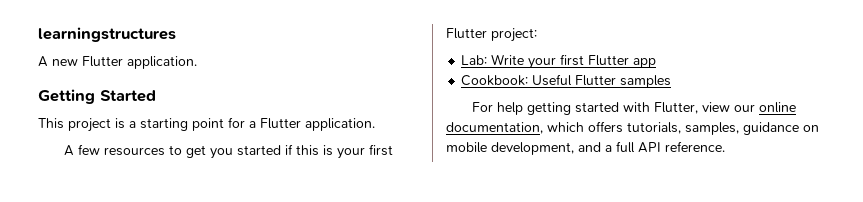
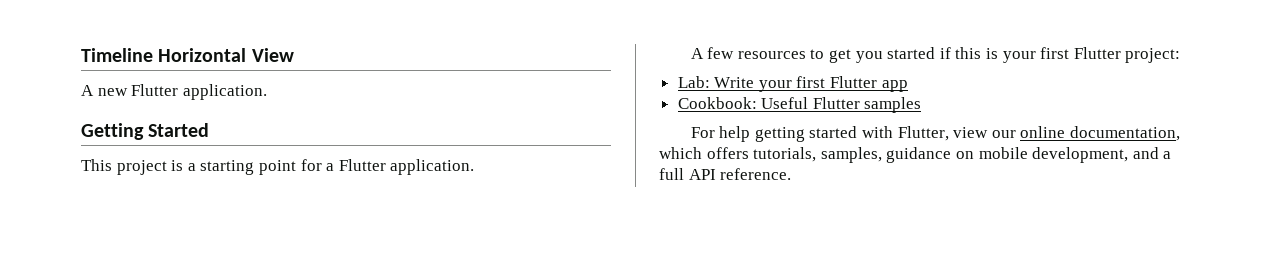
[38,27,176,42] learningstructures -> [81,48,294,62] Timeline Horizontal View

